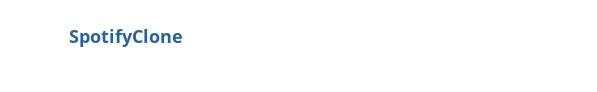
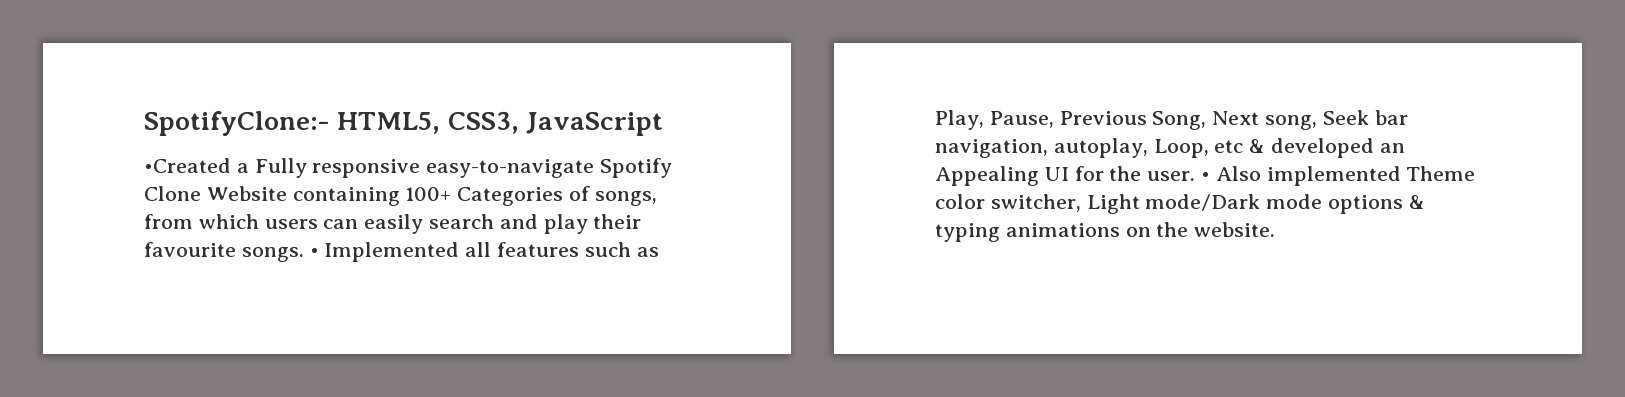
[69,29,183,47] SpotifyClone -> [144,111,663,136] [144,158,673,178] [144,186,657,206] [144,214,642,234] [144,242,659,262] [935,110,1408,130] [935,138,1405,158] [935,166,1476,186] [935,194,1425,214] [935,222,1276,242] SpotifyClone:- HTML5, CSS3, JavaScript // •Created a Fully responsive easy-to-navigate Spotify Clone Website containing 100+ Categories of songs, from which users can easily search and play their favourite songs. • Implemented all features such as Play, Pause, Previous Song, Next song, Seek bar navigation, autoplay, Loop, etc & developed an Appealing UI for the user. • Also implemented Theme color switcher, Light mode/Dark mode options & typing animations on the website.

